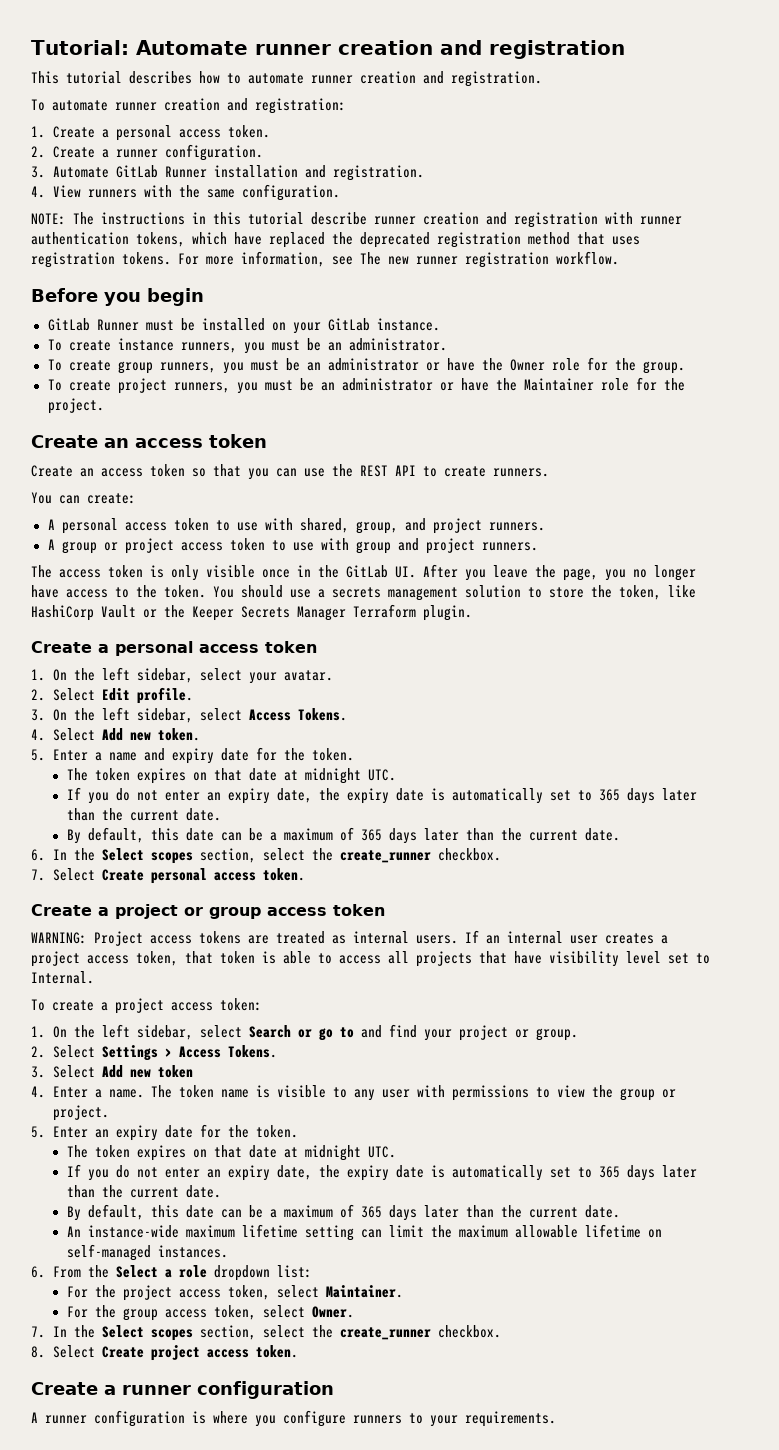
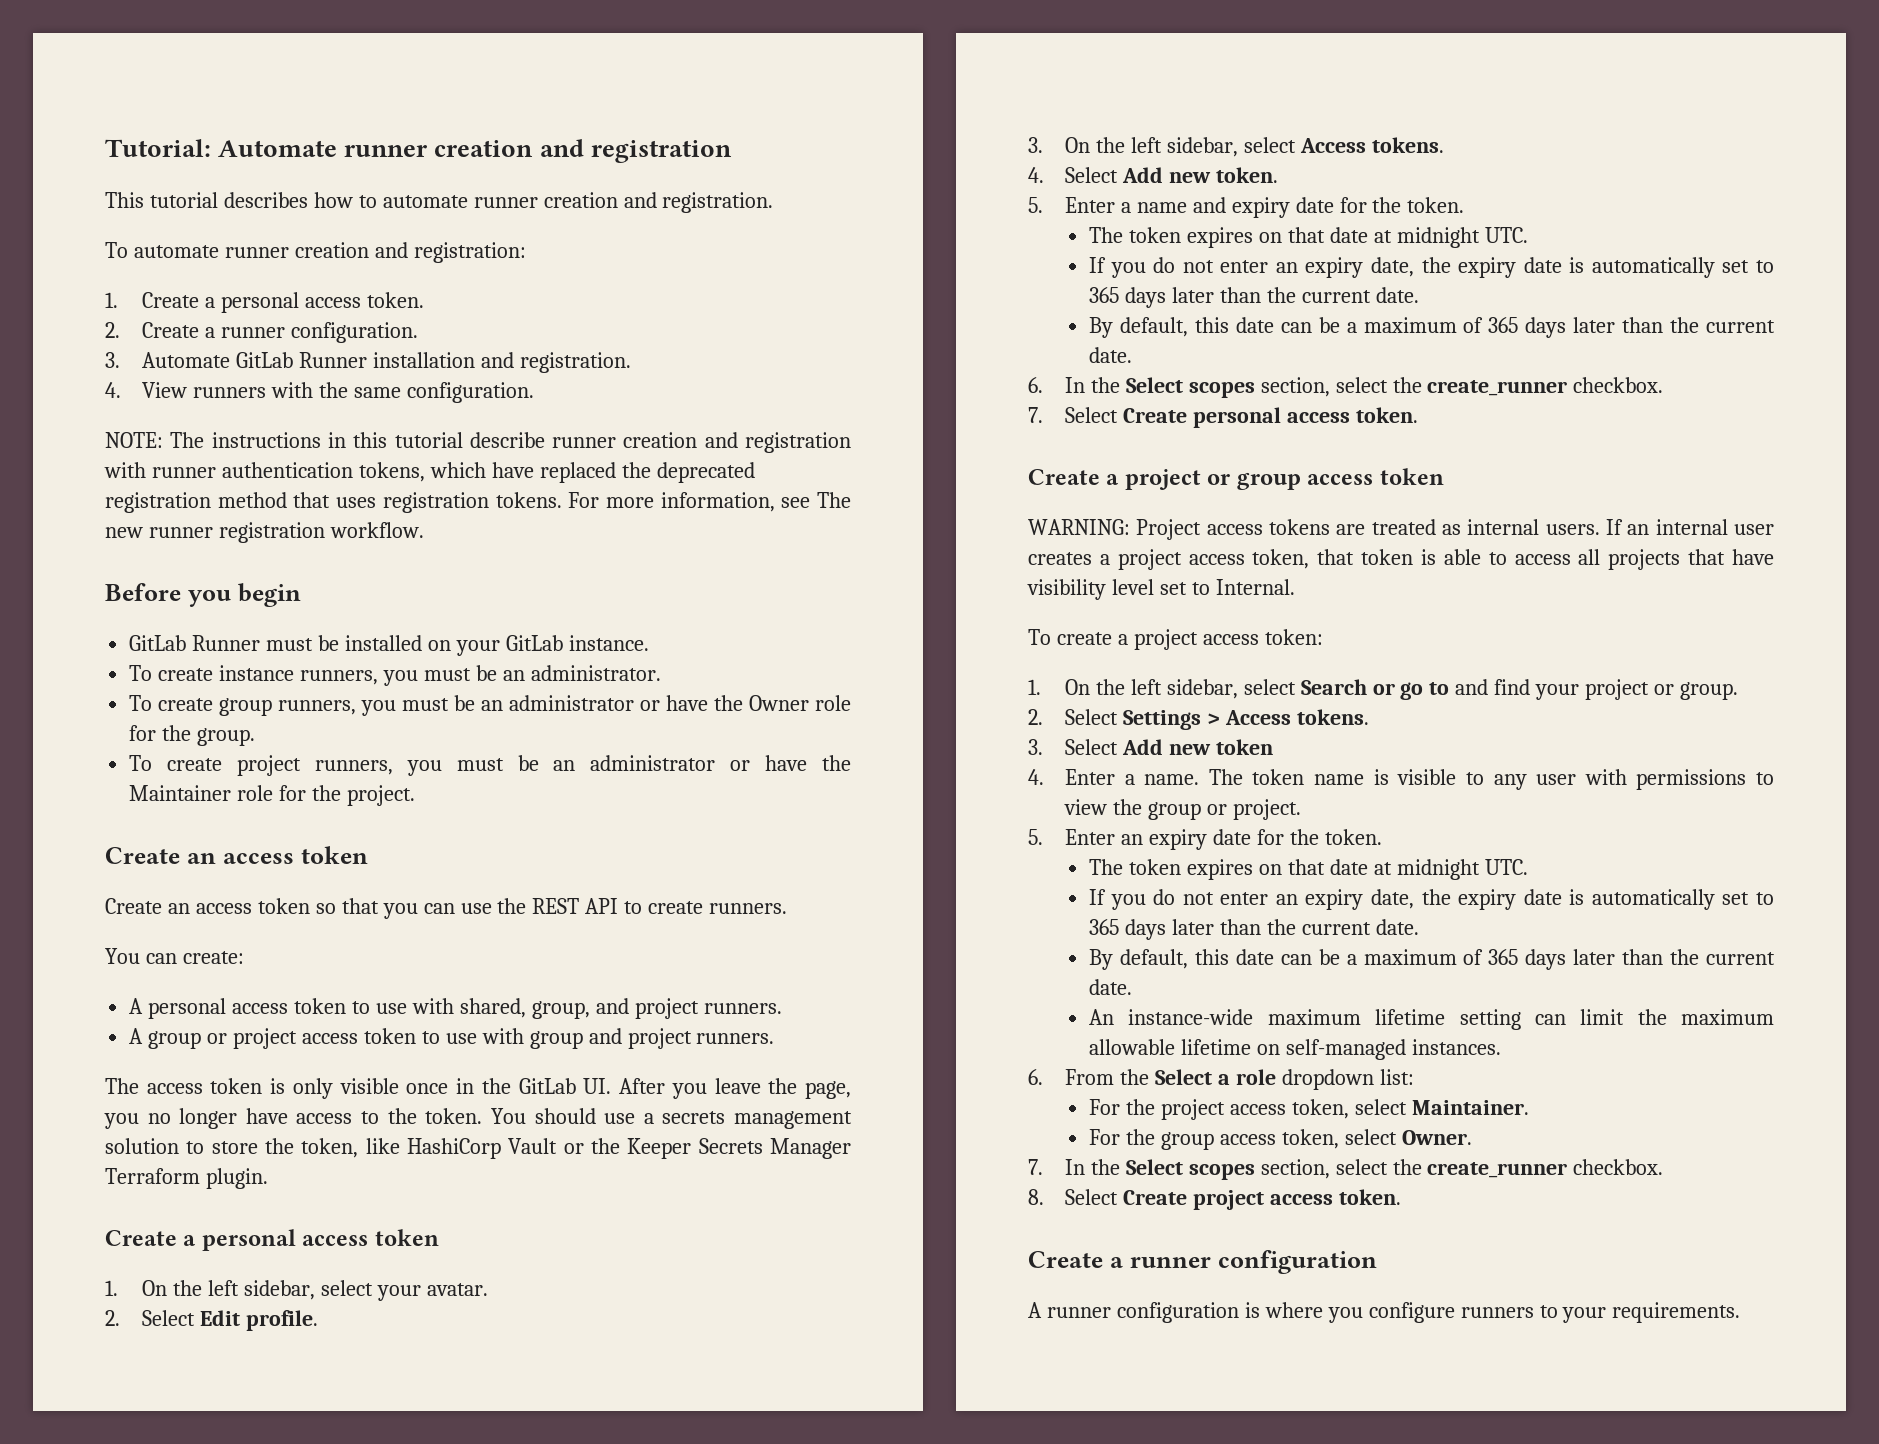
[297,708,347,721] Tokens. -> [1371,137,1444,153] tokens.
[227,1045,277,1058] Tokens. -> [1296,709,1369,725] tokens.

